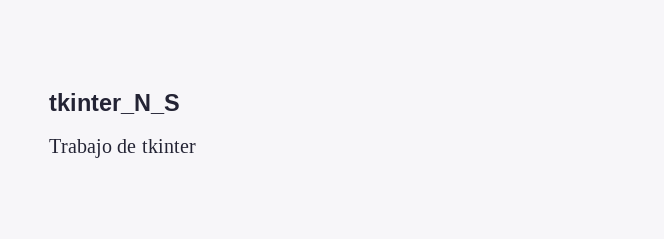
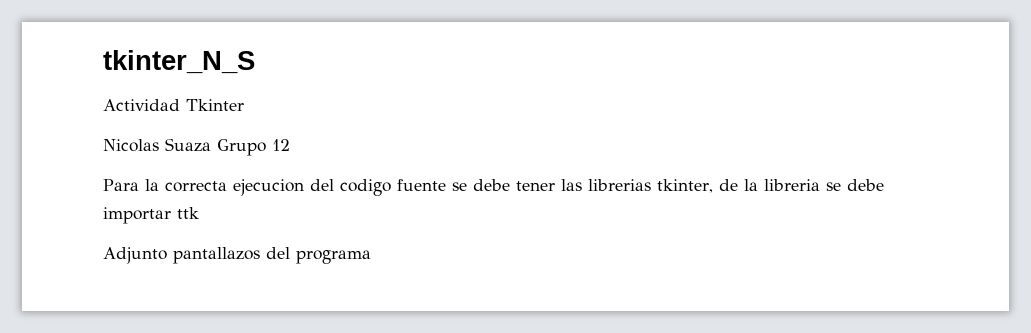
[49,139,196,158] Trabajo de tkinter -> [103,99,244,111] [103,138,290,156] [103,179,884,196] [103,207,199,224] [103,247,371,264] Actividad Tkinter // Nicolas Suaza Grupo 12 // Para la correcta ejecucion del codigo fuente se debe tener las librerias tkinter, de la libreria se debe importar ttk // Adjunto pantallazos del programa

